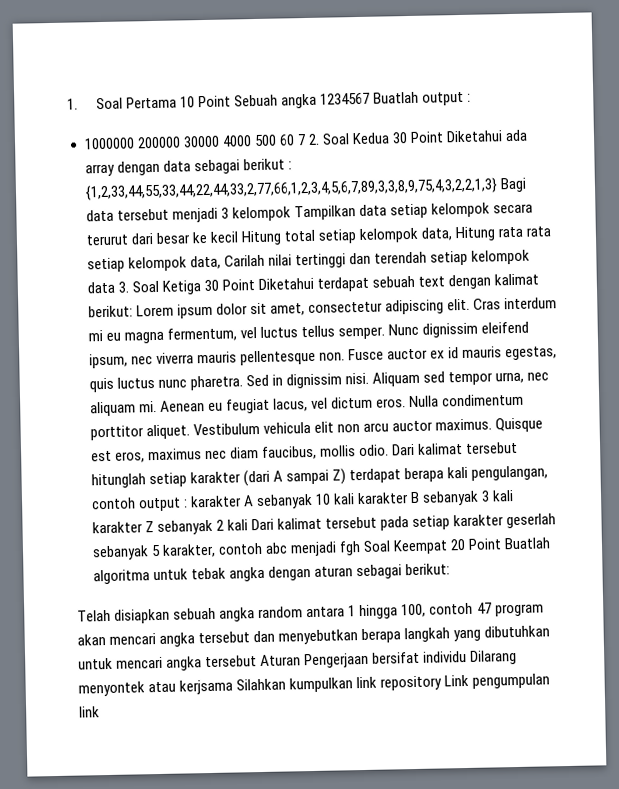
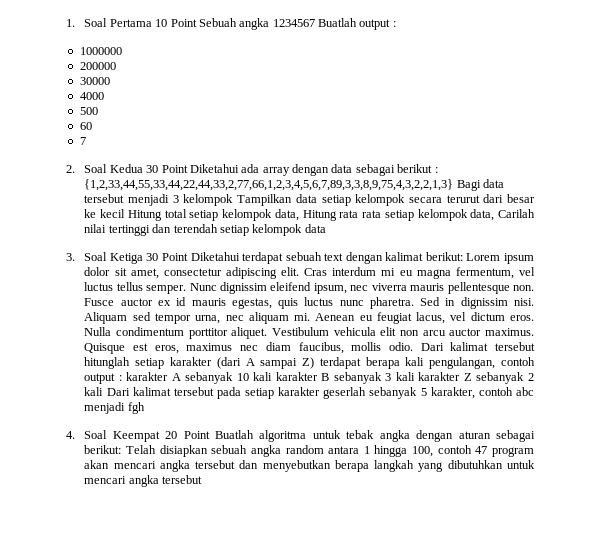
(135, 143) none -> (122, 51) //
(181, 142) none -> (116, 66) //
(220, 141) none -> (110, 81) //
(252, 141) none -> (104, 96) //
(277, 140) none -> (98, 111) //
(295, 140) none -> (92, 126) //
(306, 140) none -> (86, 141) //
(115, 287) none -> (326, 228) //
(361, 548) none -> [66,431,75,439] // 4.
(450, 569) // -> (122, 449) none
[260,649,518,669] [78,673,551,697] [79,706,100,718] Aturan Pengerjaan bersifat individu Dilarang menyontek atau kerjsama Silahkan kumpulkan link repository Link pengumpulan link -> (203, 479) none

